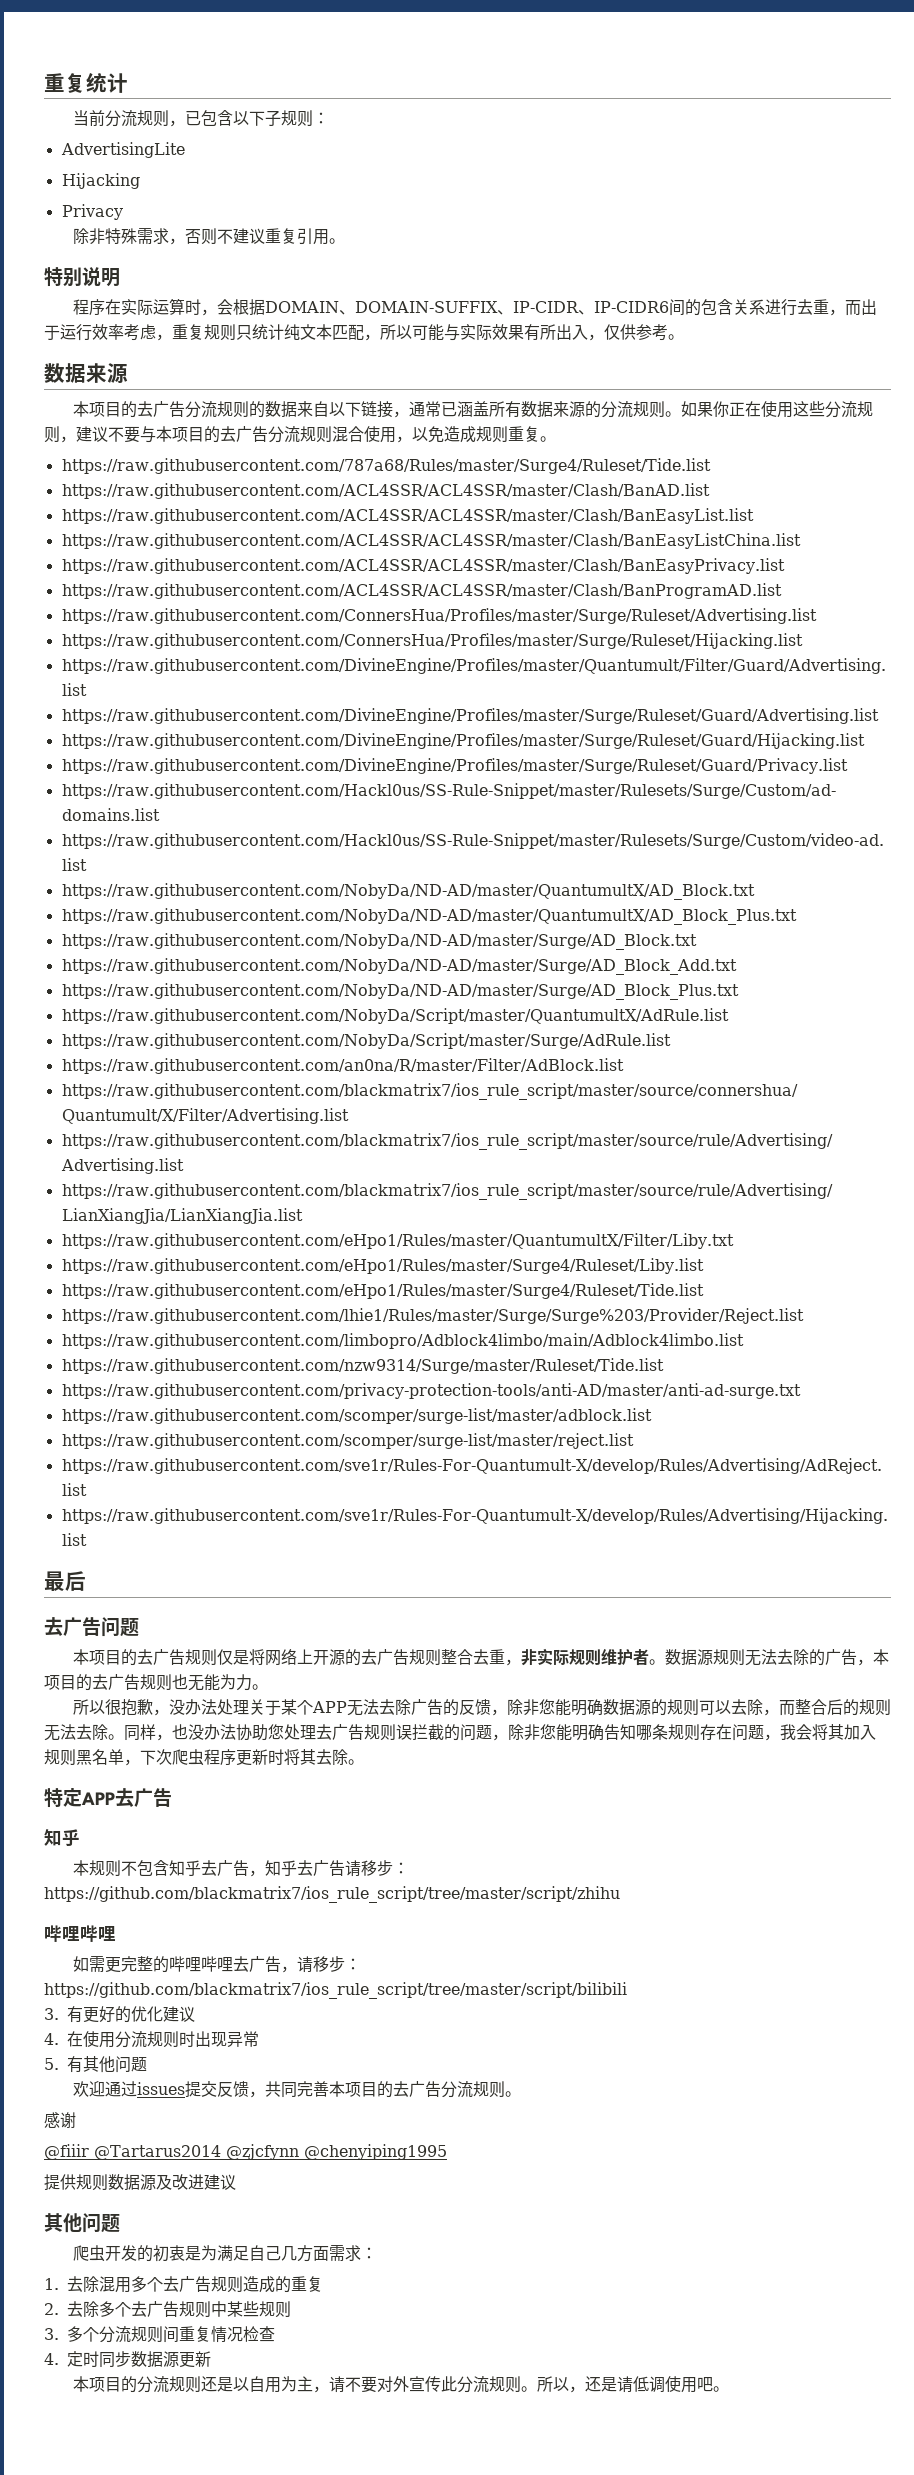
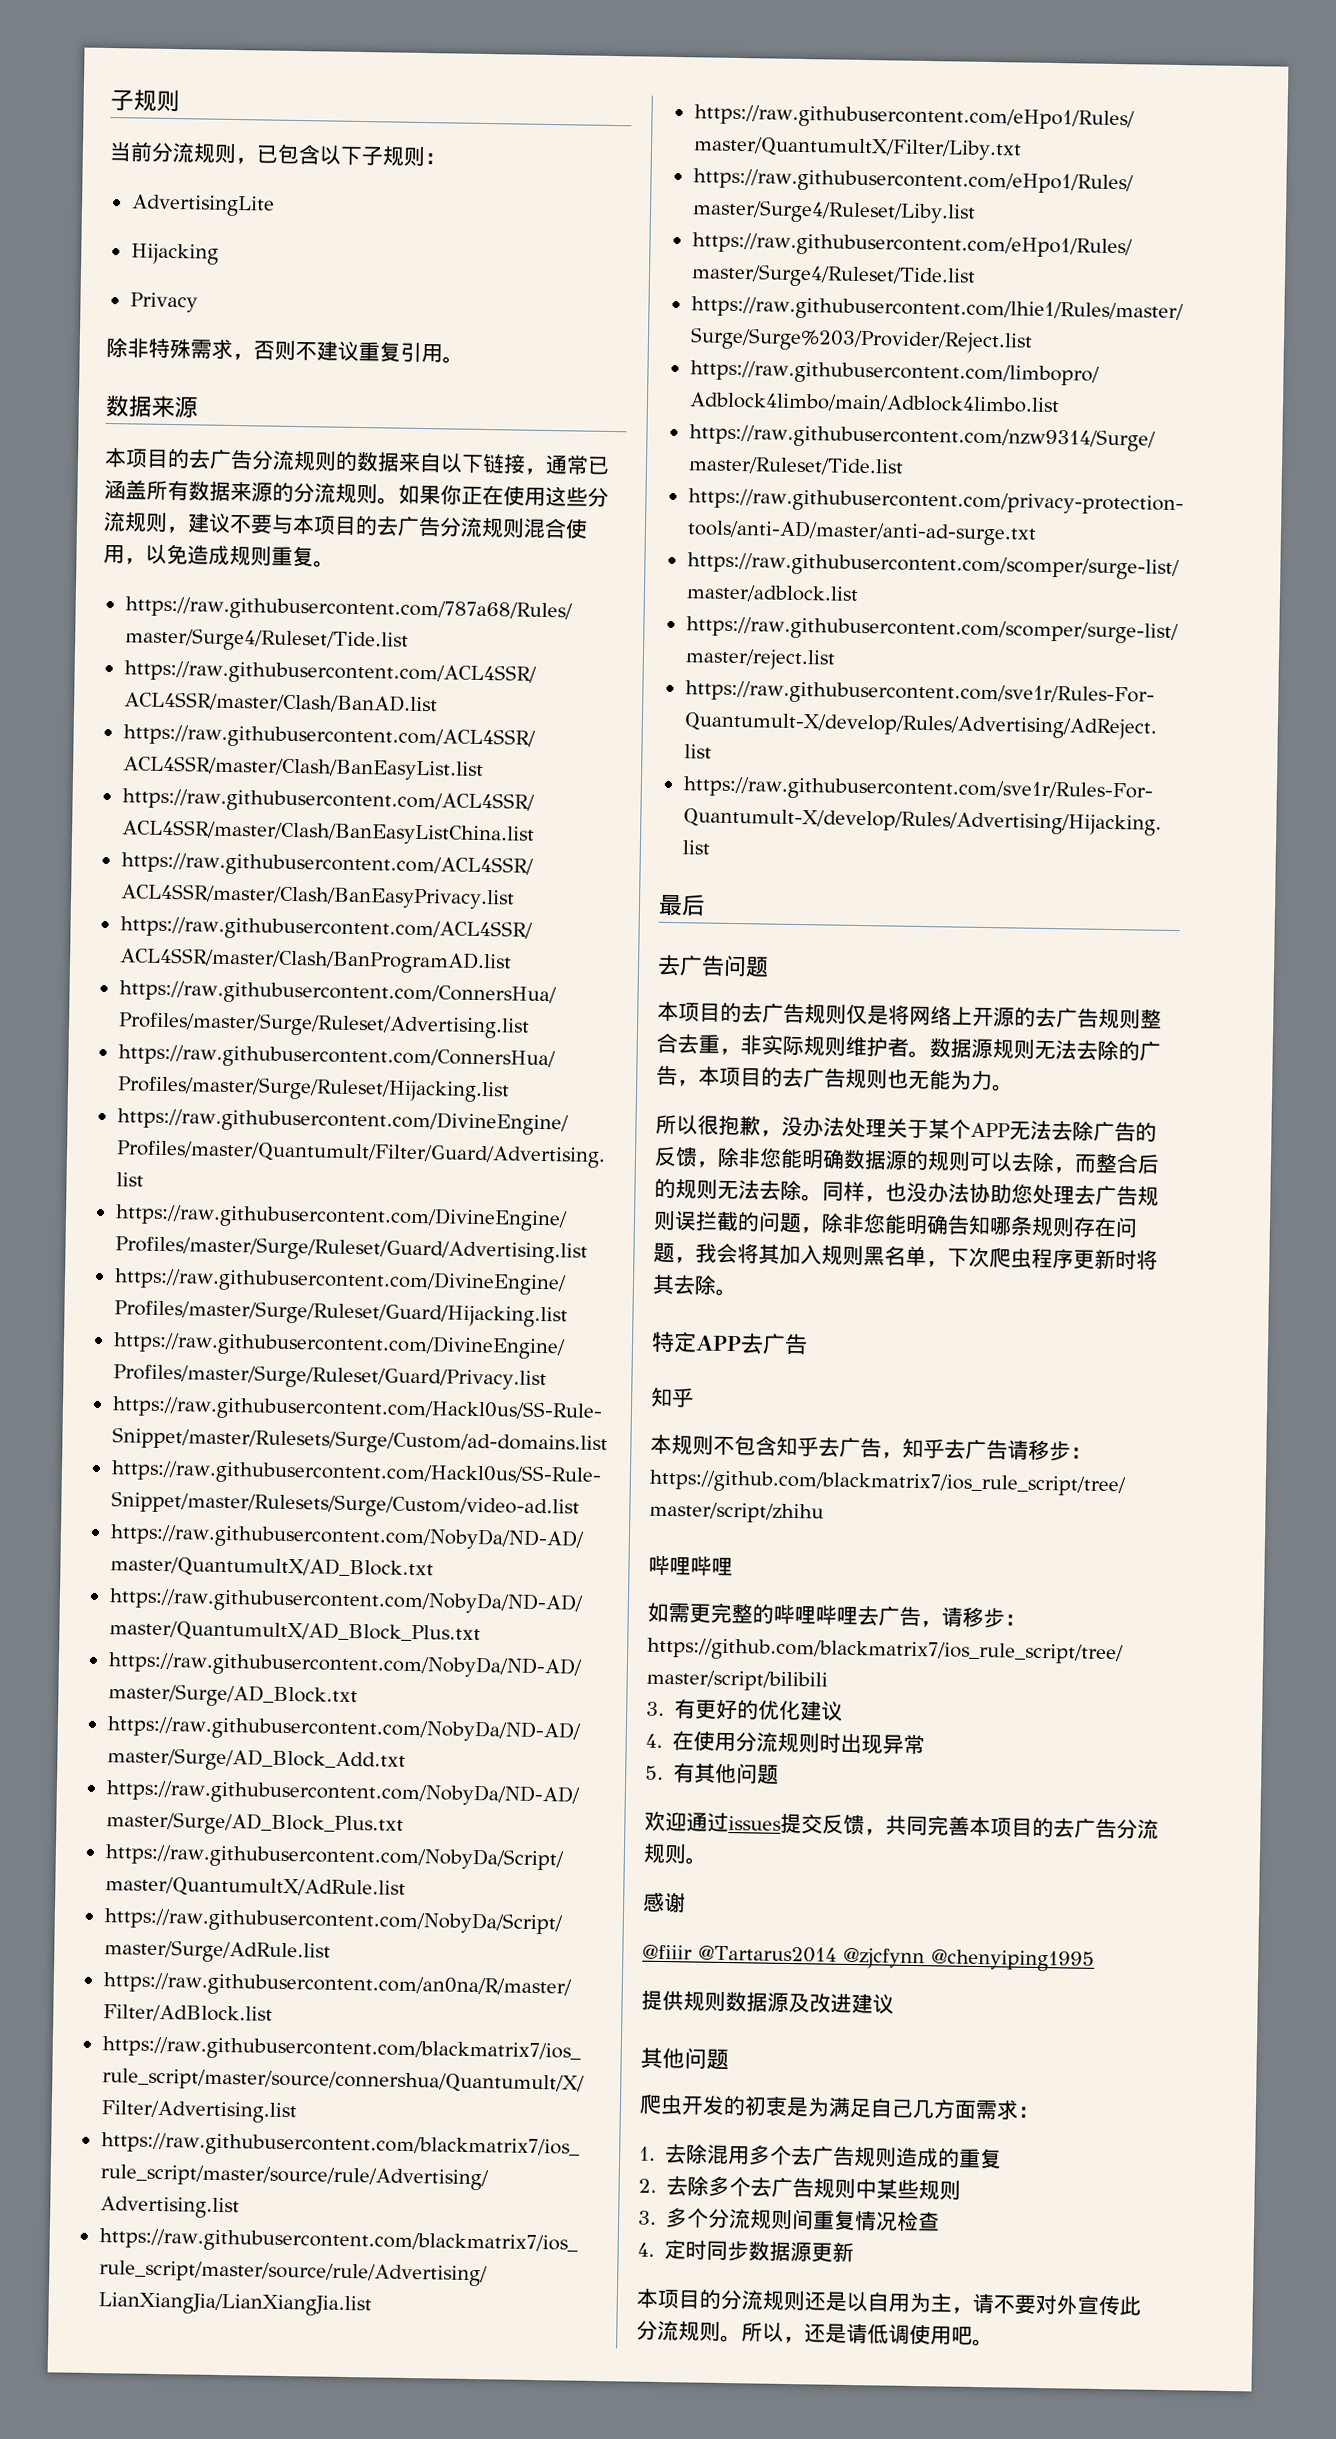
[44,72,128,93] 重复统计 -> [110,89,180,113] 子规则
[44,267,120,287] [72,298,877,316] [44,324,684,341] // 特别说明 // 程序在实际运算时，会根据DOMAIN、DOMAIN-SUFFIX、IP-CIDR、IP-CIDR6间的包含关系进行去重，而出于运行效率考虑，重复规则只统计纯文本匹配，所以可能与实际效果有所出入，仅供参考。 -> (464, 360) none

